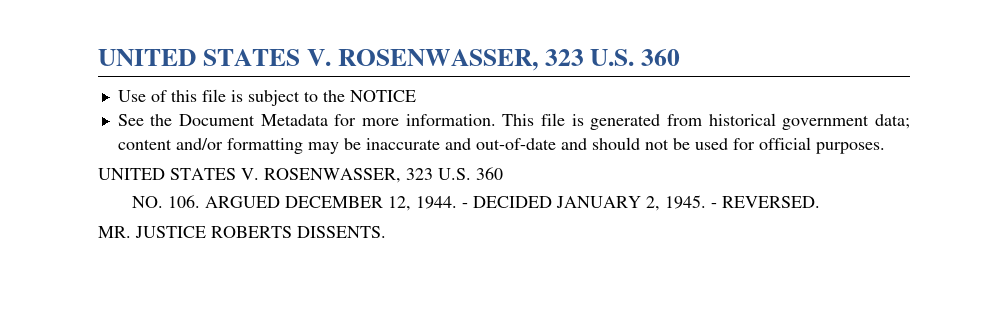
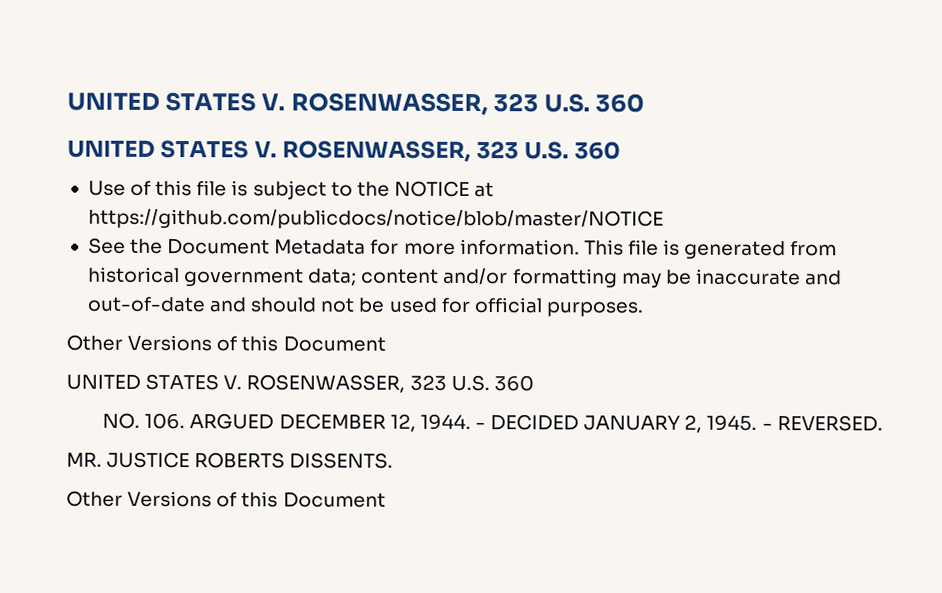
[98,49,681,71] UNITED STATES V. ROSENWASSER, 323 U.S. 360 -> [67,91,646,116] [67,139,621,162] UNITED STATES V. ROSENWASSER, 323 U.S. 360 // UNITED STATES V. ROSENWASSER, 323 U.S. 360
(416, 96) none -> [474,182,495,198] [87,208,664,230] at https://github.com/publicdocs/notice/blob/master/NOTICE
(885, 148) none -> [66,334,386,352] // Other Versions of this Document
(386, 232) none -> [66,490,386,508] // Other Versions of this Document

